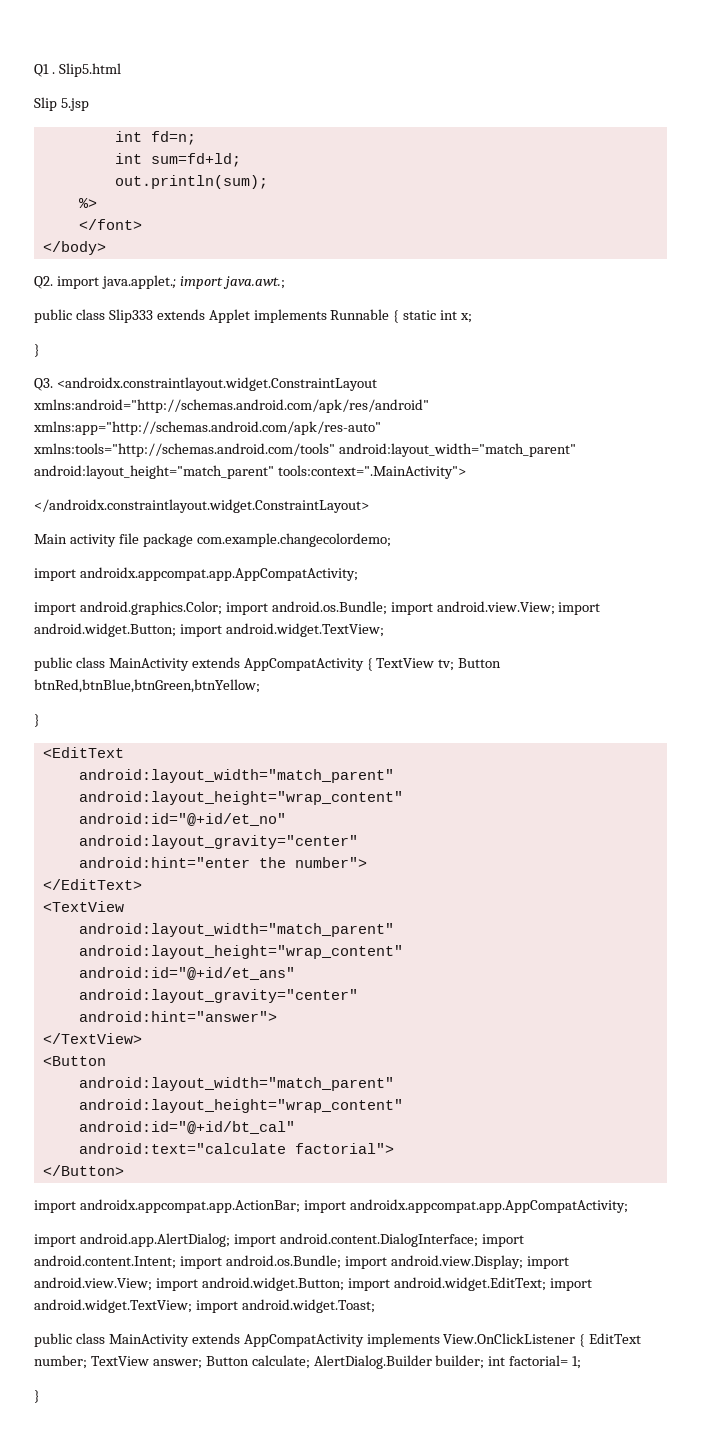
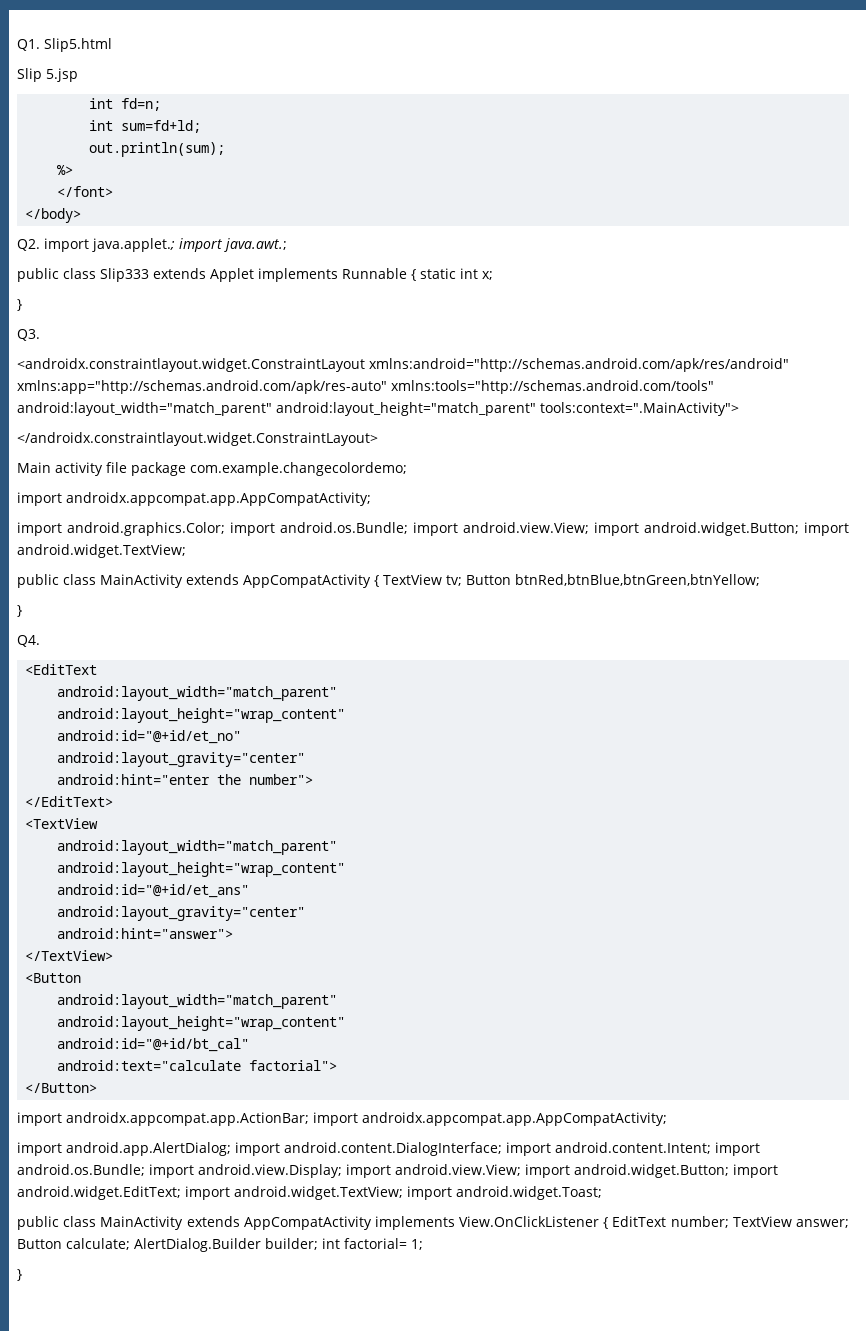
[34,64,55,77] Q1 . -> [17,39,40,51] Q1.
(53, 384) none -> (40, 335) //
(40, 720) none -> [17,635,40,647] // Q4.

